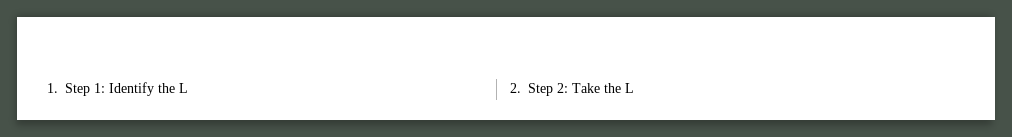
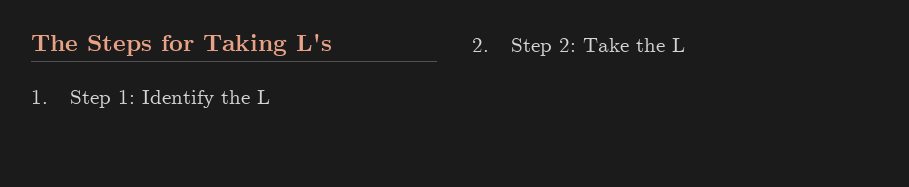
(47, 88) none -> [31,33,332,56] The Steps for Taking L's //

